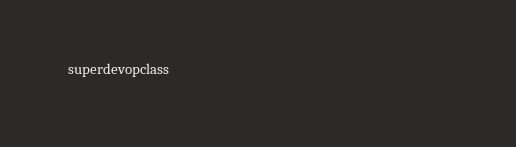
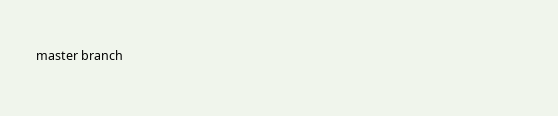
[68,63,169,77] superdevopclass -> [36,50,124,60] master branch

